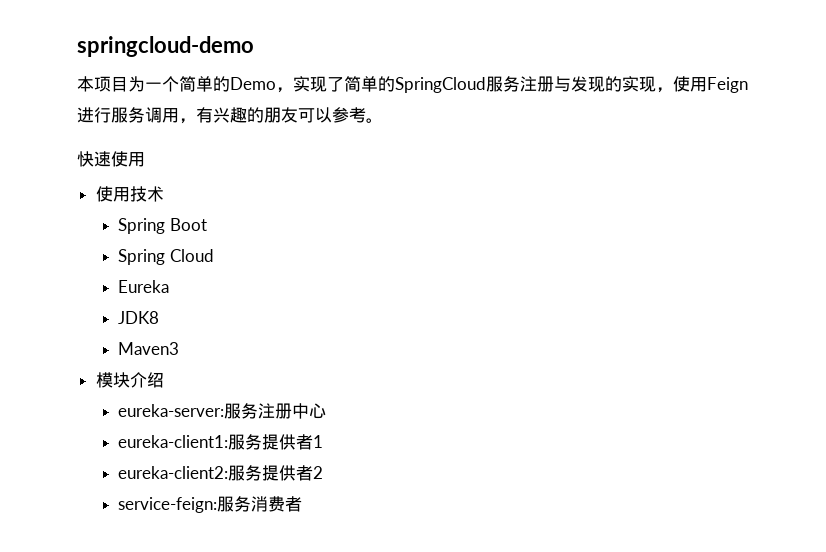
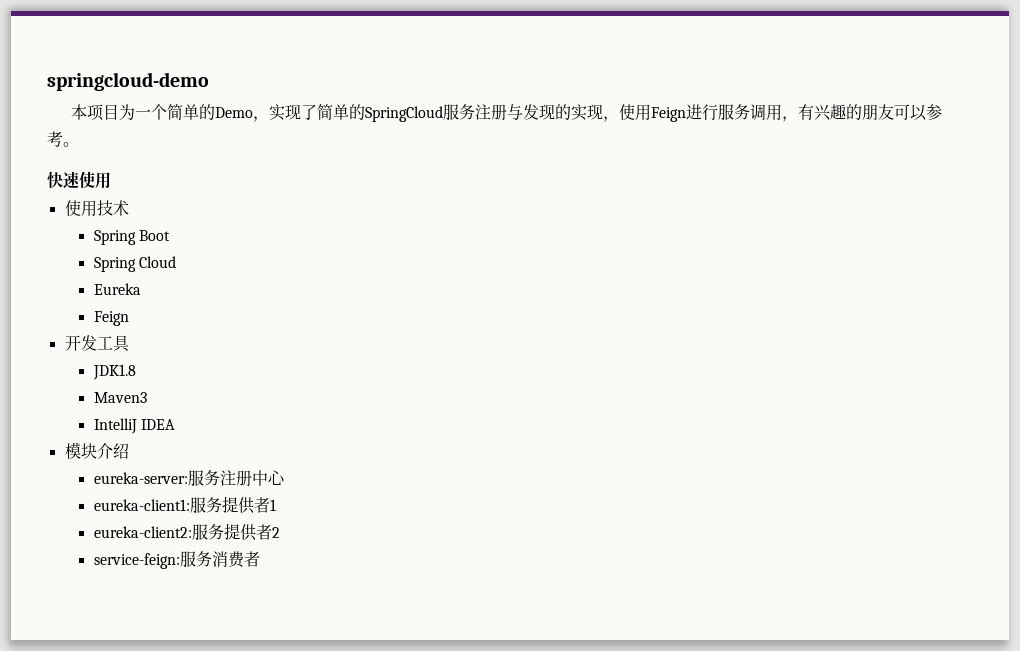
[118,311,160,324] JDK8 -> [93,311,129,326] [64,335,130,352] [92,364,136,380] Feign // 开发工具 // JDK1.8
(180, 348) none -> [93,418,176,434] // IntelliJ IDEA

